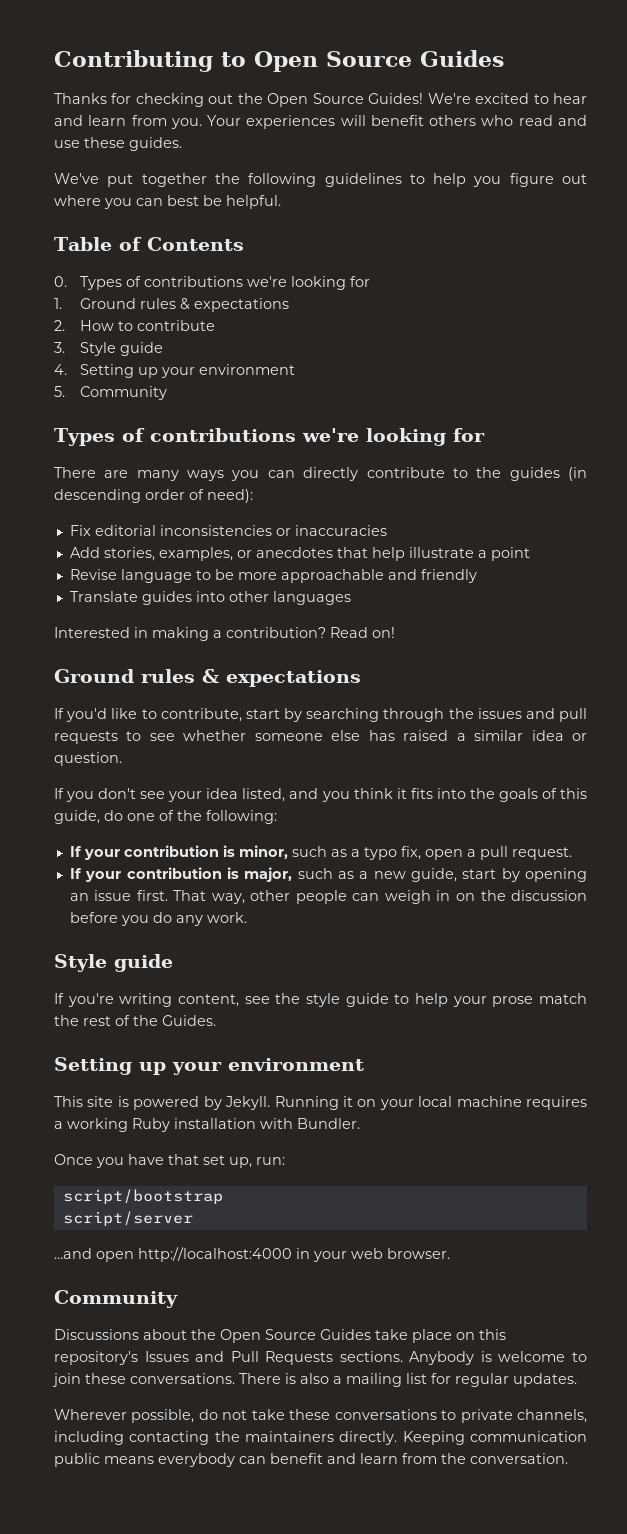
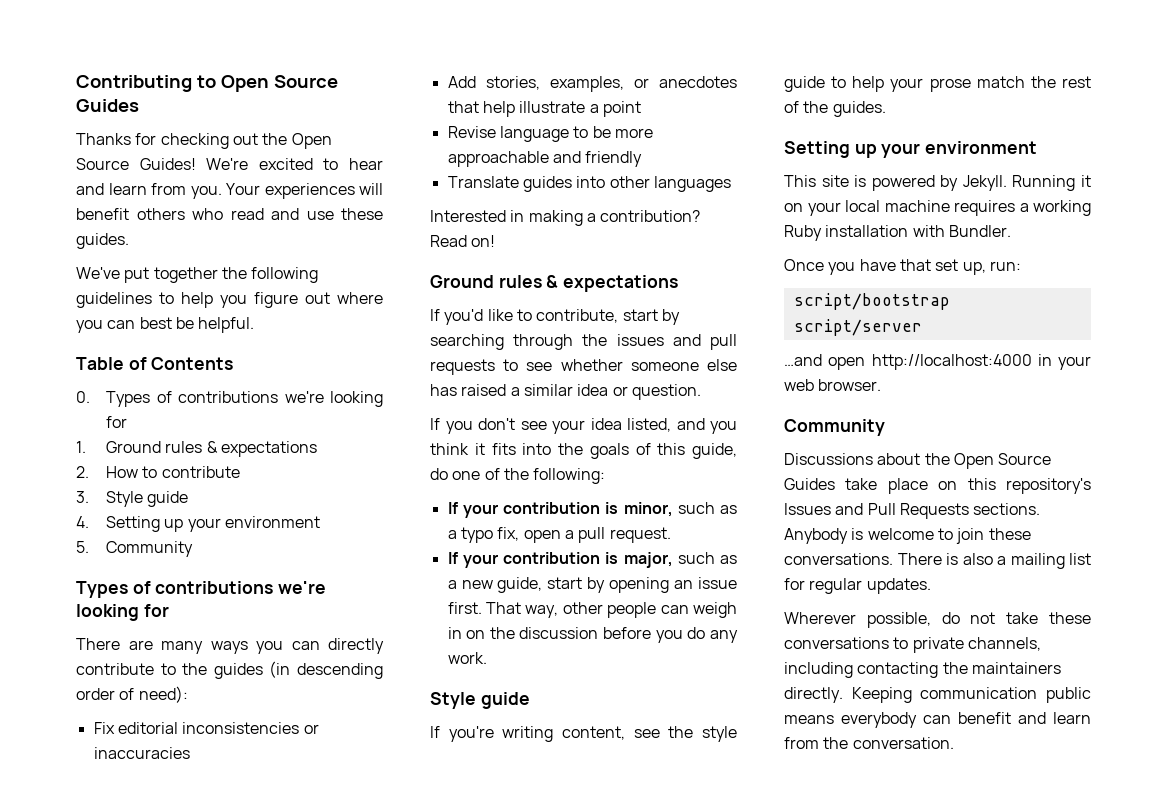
[162,1015,216,1026] Guides. -> [832,101,886,117] guides.

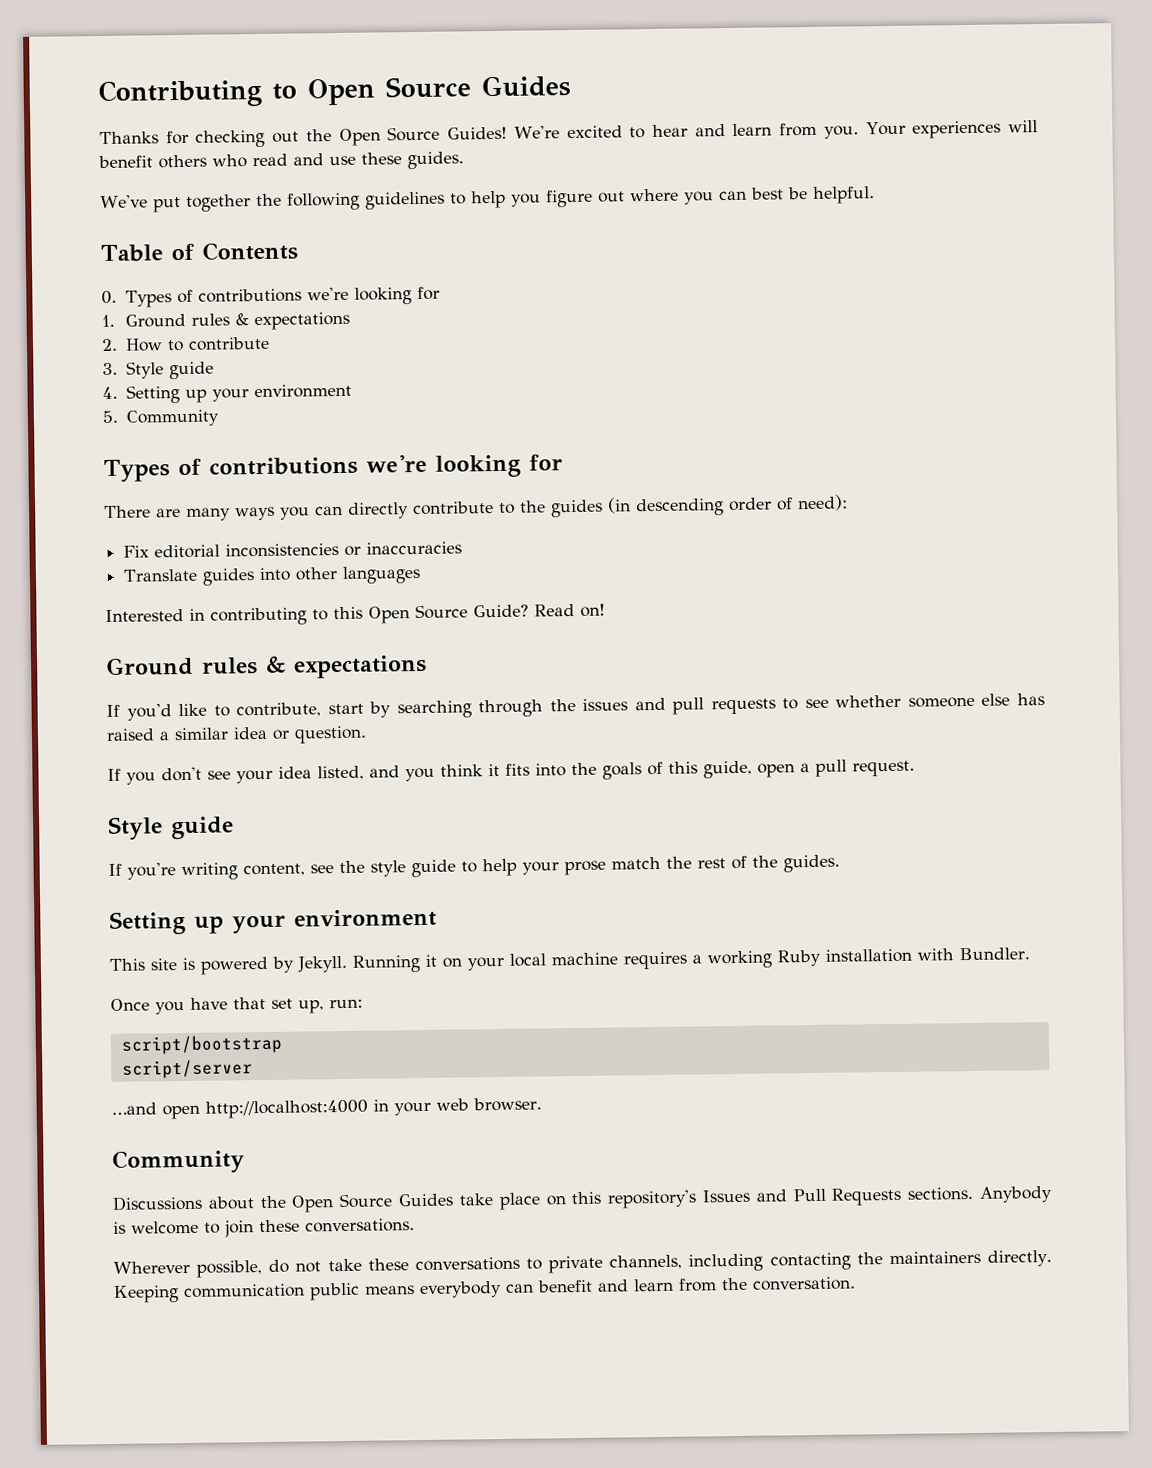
[447,76,737,92] [447,101,641,117] [447,126,653,142] [447,151,643,167] // Add stories, examples, or anecdotes that help illustrate a point // Revise language to be more approachable and friendly -> (463, 548) none
[528,210,701,226] making a contribution? -> [210,604,529,626] contributing to this Open Source Guide?
[430,468,606,484] [447,502,737,518] [447,527,671,543] [447,552,737,568] [447,577,737,593] [447,602,737,618] [447,627,738,643] [447,652,487,664] do one of the following: // If your contribution is minor, such as a typo fix, open a pull request. // If your contribution is major, such as a new guide, start by opening an issue first. That way, other people can weigh in on the discussion before you do any work. -> [757,759,915,778] open a pull request.
[897,553,1091,569] [784,578,931,594] There is also a mailing list for regular updates. -> (415, 1225) none

